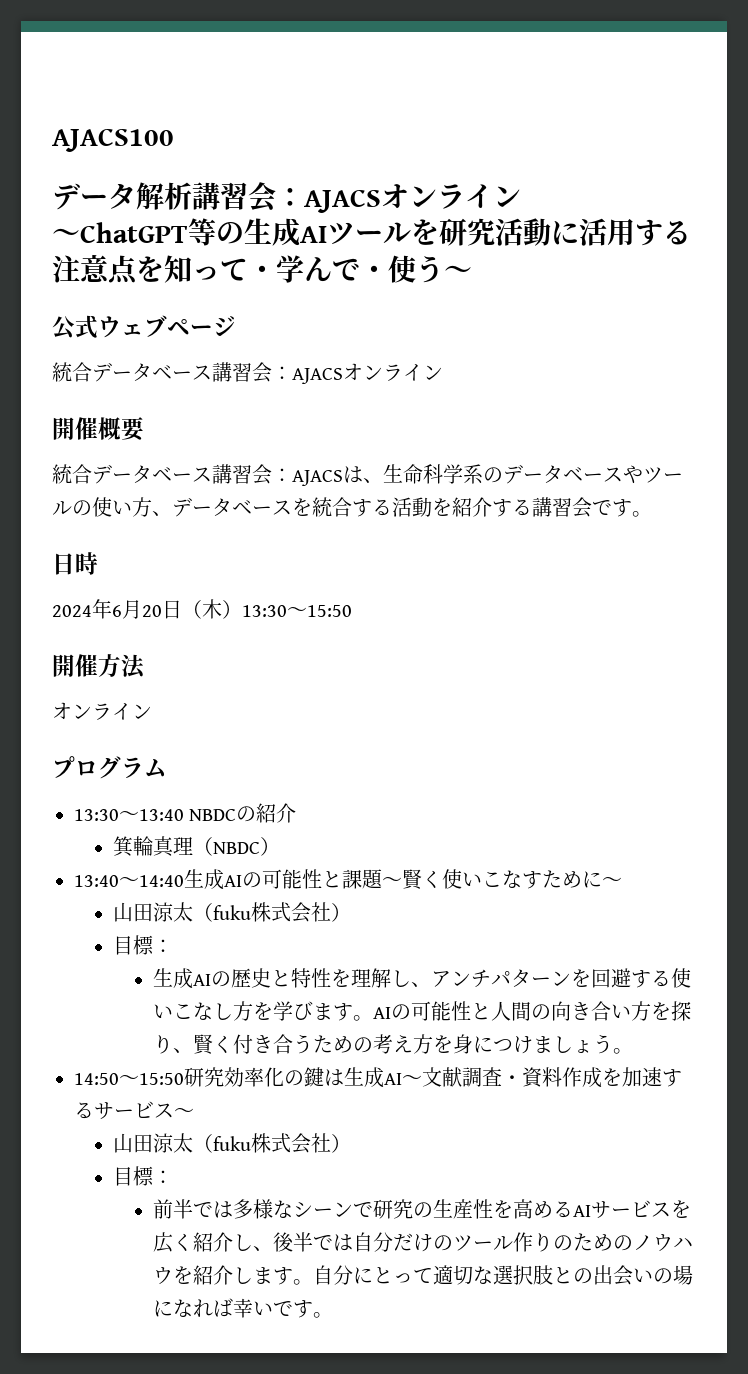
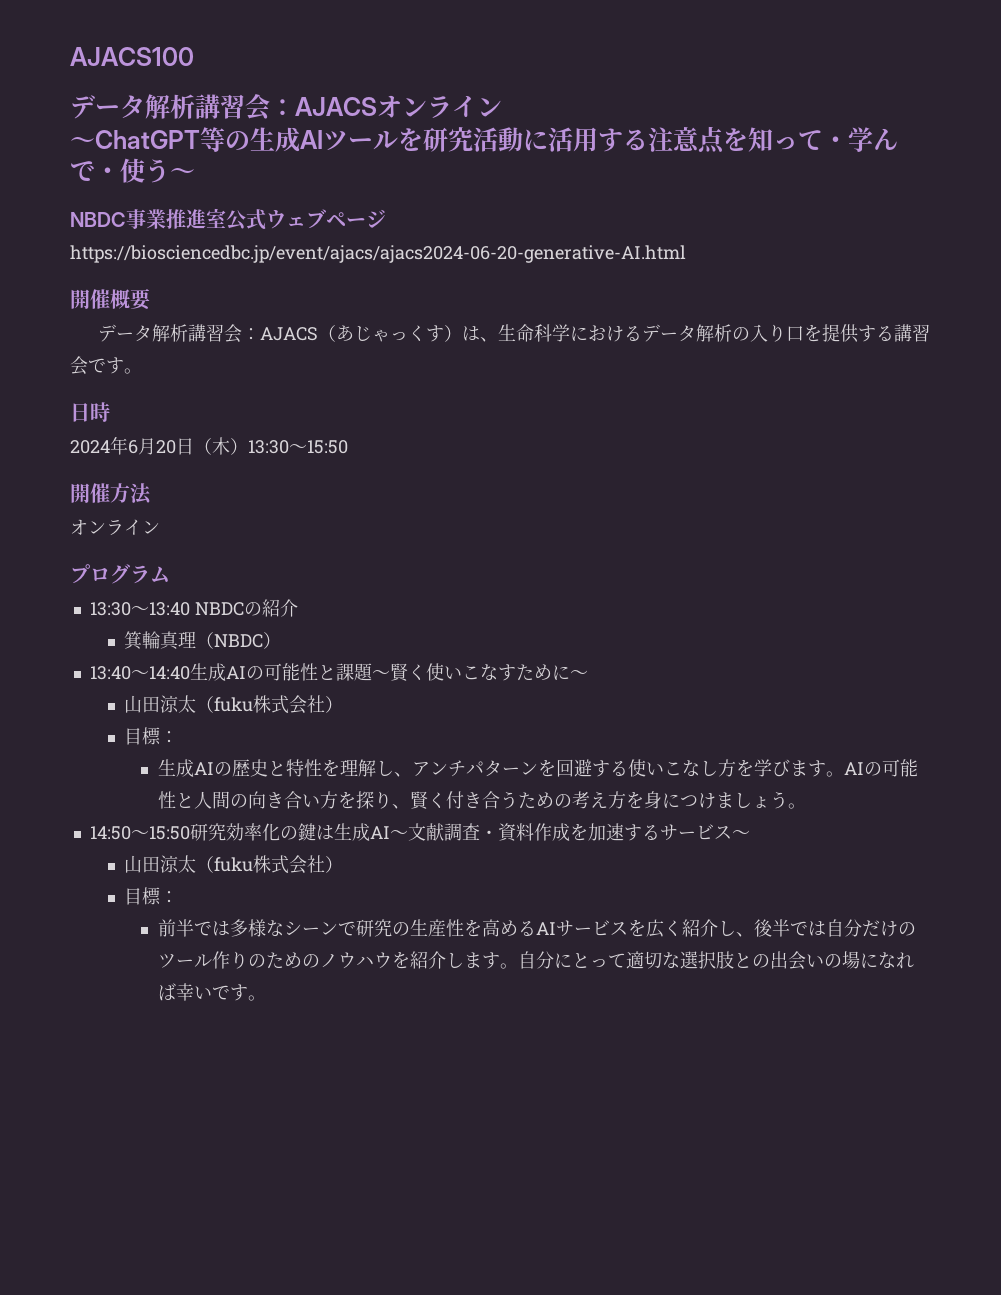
(472, 272) none -> [70,208,226,229] NBDC事業推進室
[52,362,443,384] [52,417,145,441] [52,464,683,486] [52,497,492,517] 統合データベース講習会：AJACSオンライン // 開催概要 // 統合データベース講習会：AJACSは、生命科学系のデータベースやツールの使い方、データベースを統合する活動を紹介 -> [70,245,686,263] [70,289,151,310] [97,324,859,343] https://biosciencedbc.jp/event/ajacs/ajacs2024-06-20-generative-AI.html // 開催概要 // データ解析講習会：AJACS（あじゃっくす）は、生命科学におけるデータ解析の入り口を提供

